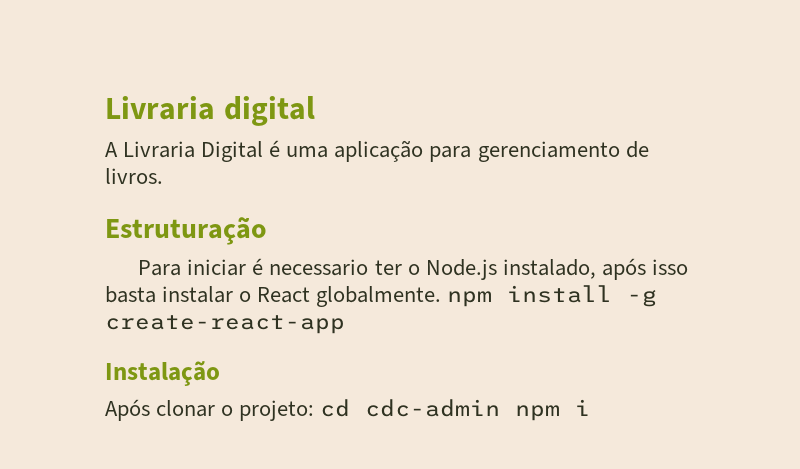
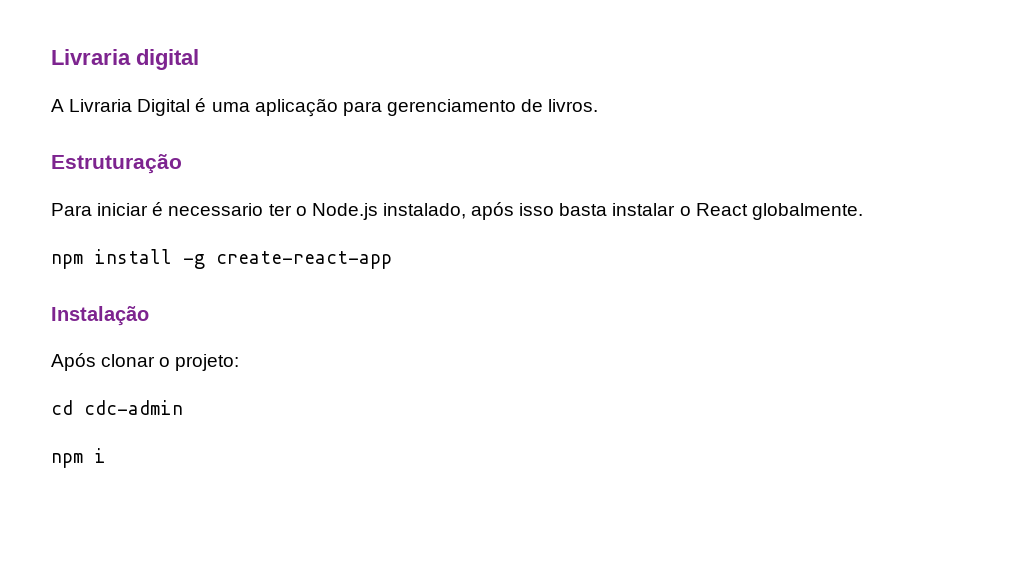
(442, 296) none -> (863, 211) //
(315, 410) none -> (240, 362) //
(501, 408) none -> (183, 407) //

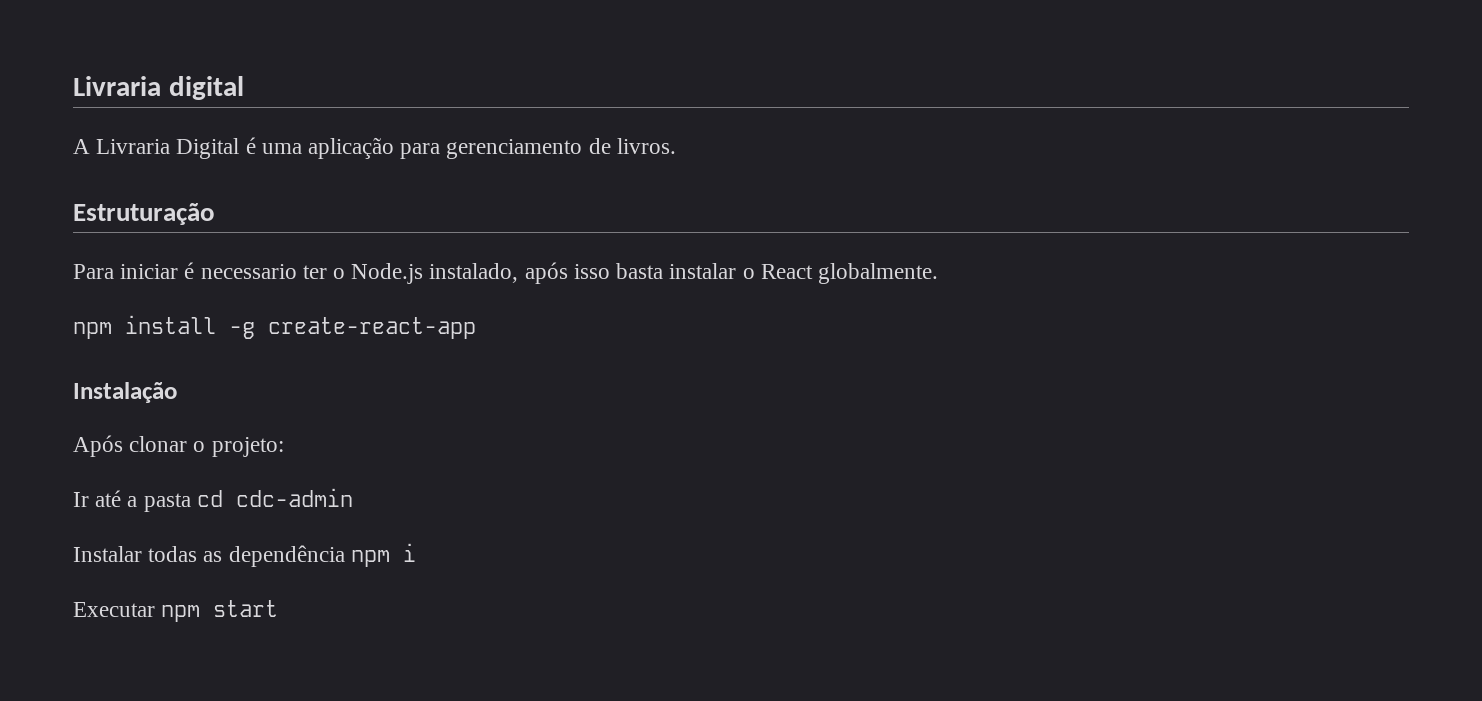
[51,400,183,415] cd cdc-admin // -> [73,488,353,512] [73,545,345,567] Ir até a pasta cd cdc-admin // Instalar todas as dependência
(106, 455) none -> [73,600,279,622] // Executar npm start

